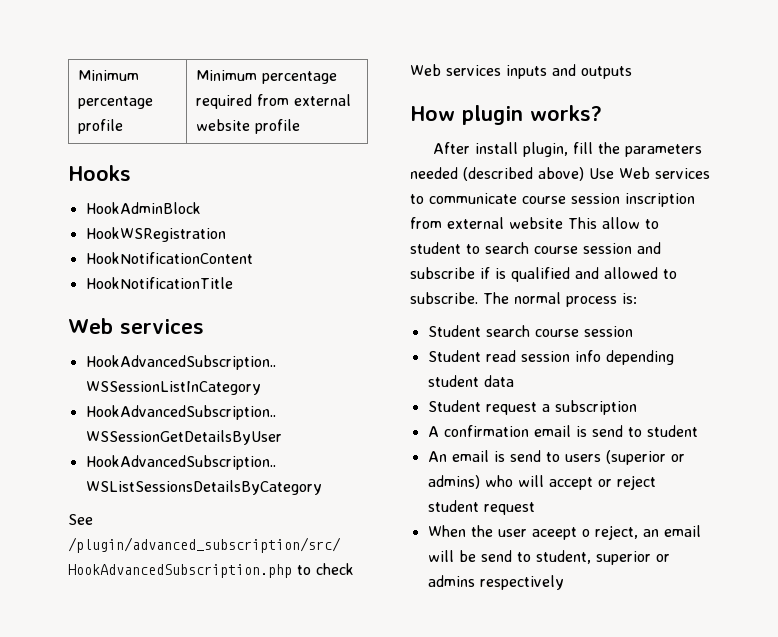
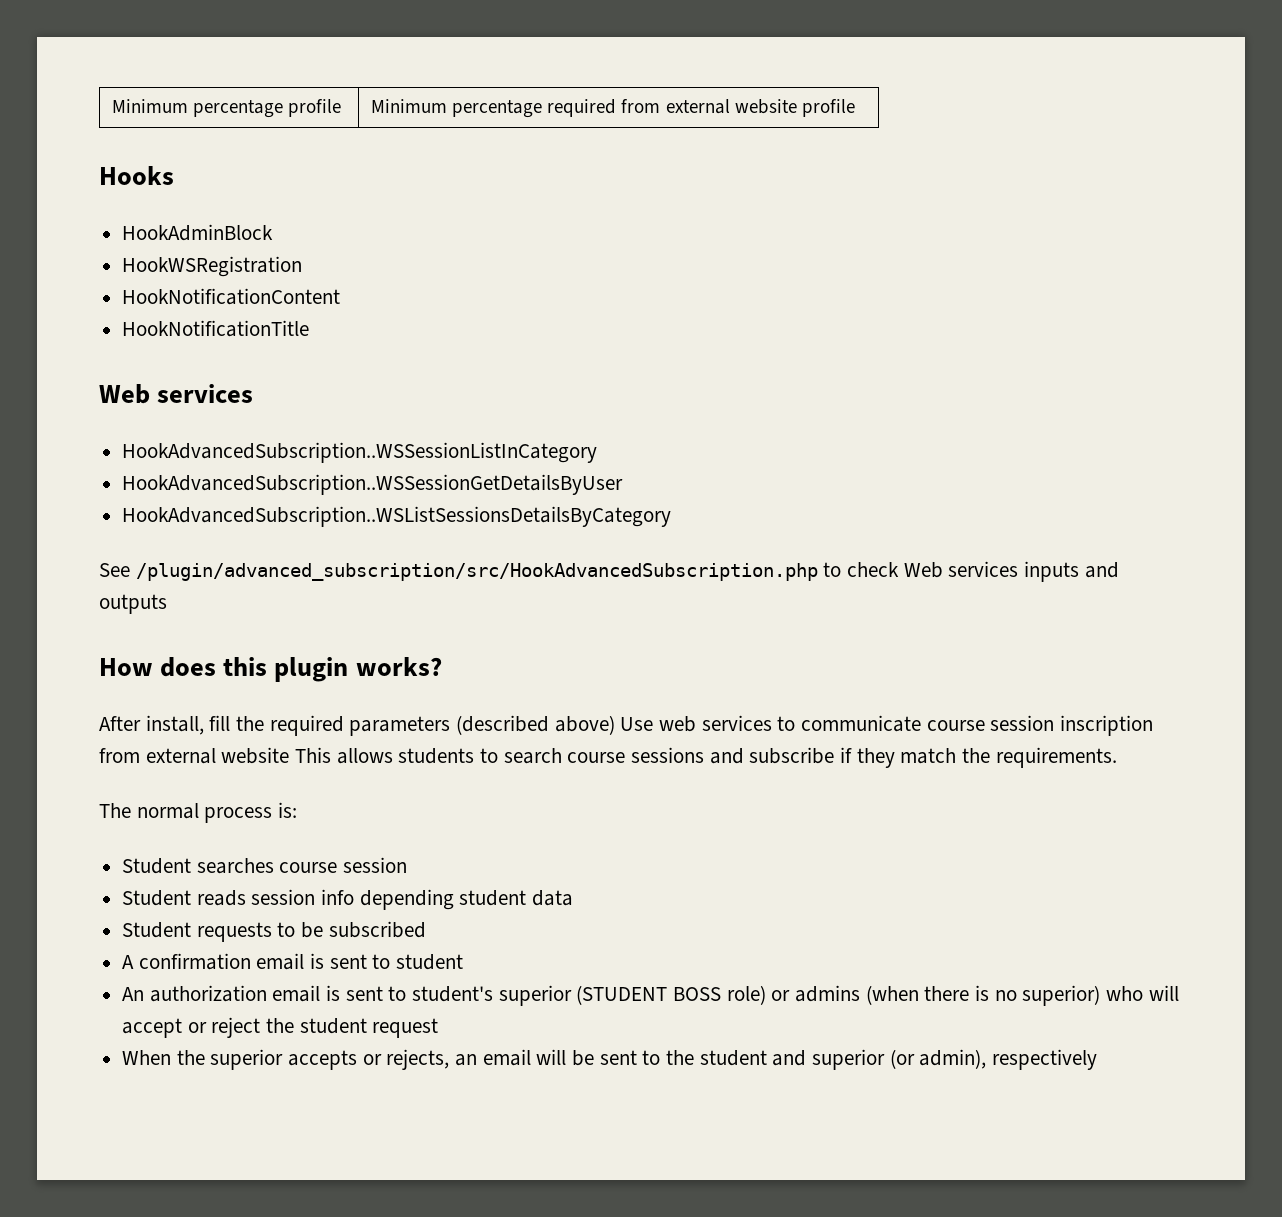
(455, 113) none -> [160,657,268,677] does this
[474,142,702,157] [410,167,458,179] install plugin, fill the parameters needed -> [145,715,451,736] install, fill the required parameters
[619,167,650,179] Web -> [659,716,697,732] web
[602,217,659,229] [410,242,461,254] allow to student -> [336,748,475,764] allows students
[583,243,632,254] session -> [631,747,705,763] sessions
[495,267,677,282] [410,292,478,304] is qualified and allowed to subscribe. -> [856,747,1117,768] they match the requirements. //
[485,325,530,337] search -> [196,858,274,874] searches
[485,350,516,362] read -> [196,890,246,906] reads
[485,400,637,415] request a subscription -> [196,921,426,942] requests to be subscribed
[591,425,623,437] send -> [329,954,367,969] sent
[451,450,685,465] [427,475,480,489] email is send to users (superior or admins) -> [149,985,1101,1006] authorization email is sent to student's superior (STUDENT BOSS role) or admins (when there is no superior)
(656, 482) none -> [266,1018,295,1033] the
[497,525,701,540] [427,550,670,565] [427,575,475,587] user aceept o reject, an email will be send to student, superior or admins -> [210,1049,987,1070] superior accepts or rejects, an email will be sent to the student and superior (or admin),

